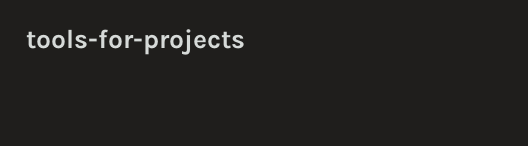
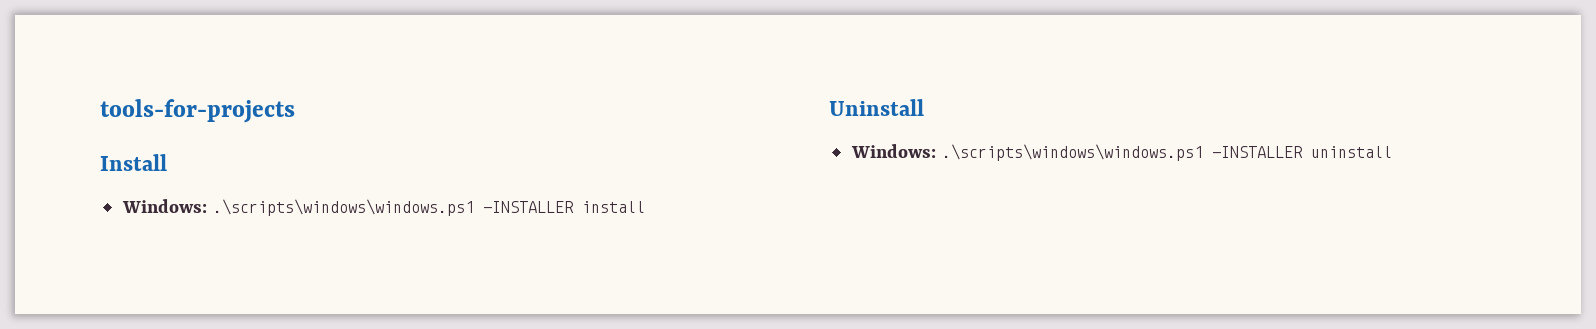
(245, 42) none -> [100,154,167,171] [122,199,645,216] [829,99,924,116] [851,144,1392,161] // Install // Windows: .\scripts\windows\windows.ps1 -INSTALLER install // Uninstall // Windows: .\scripts\windows\windows.ps1 -INSTALLER uninstall

